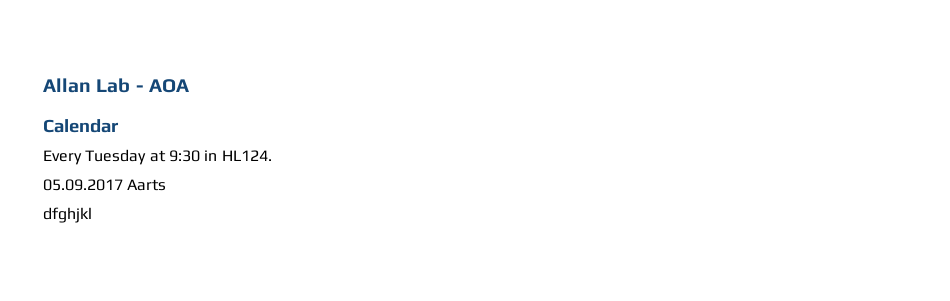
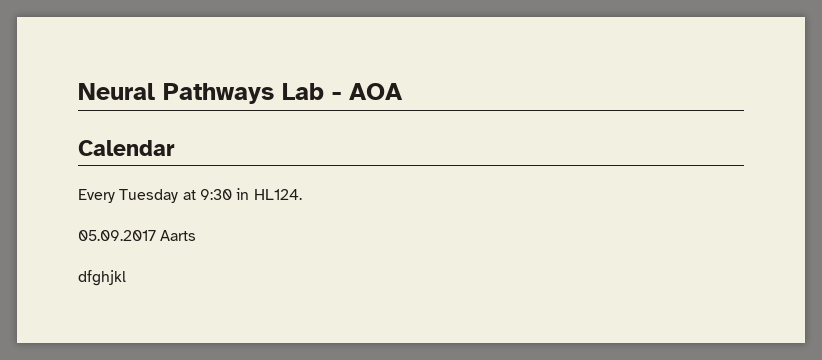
[43,78,91,93] Allan -> [78,83,274,104] Neural Pathways

